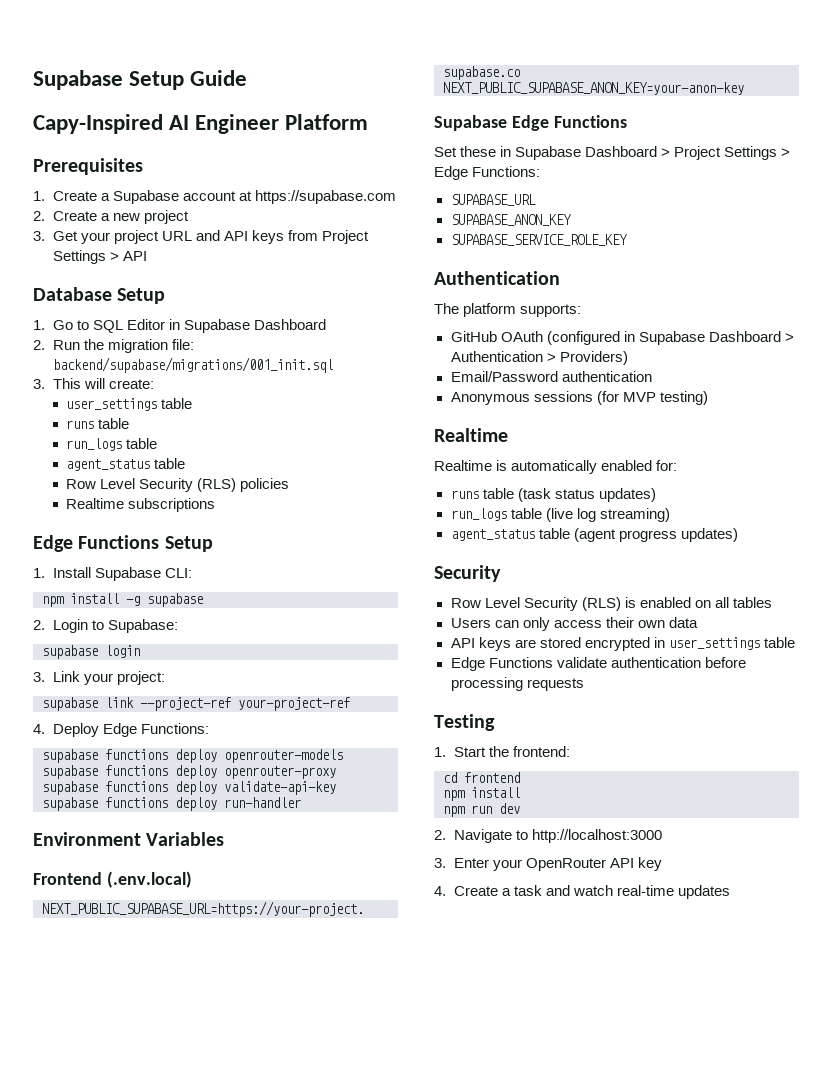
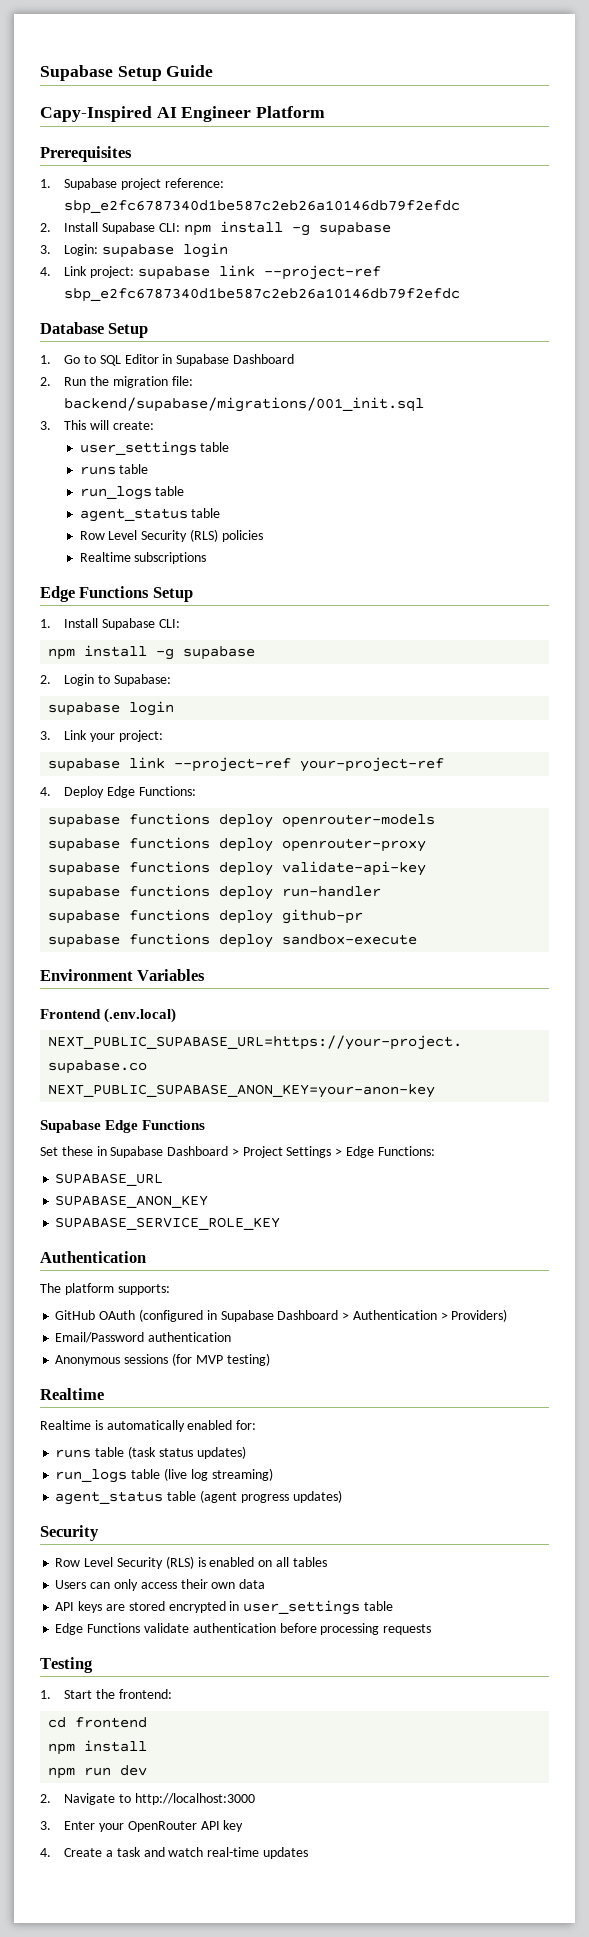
[52,190,396,204] [33,210,189,224] [33,230,369,244] [52,250,147,264] Create a Supabase account at https://supabase.com // 2. Create a new project // 3. Get your project URL and API keys from Project Settings > API -> [64,178,224,190] [64,200,461,214] [40,221,391,236] [40,243,229,258] [40,265,381,280] [64,288,461,302] Supabase project reference: sbp_e2fc6787340d1be587c2eb26a10146db79f2efdc // 2. Install Supabase CLI: npm install -g supabase // 3. Login: supabase login // 4. Link project: supabase link --project-ref sbp_e2fc6787340d1be587c2eb26a10146db79f2efdc
(301, 802) none -> [48,909,364,924] [48,933,418,948] // supabase functions deploy github-pr // supabase functions deploy sandbox-execute

